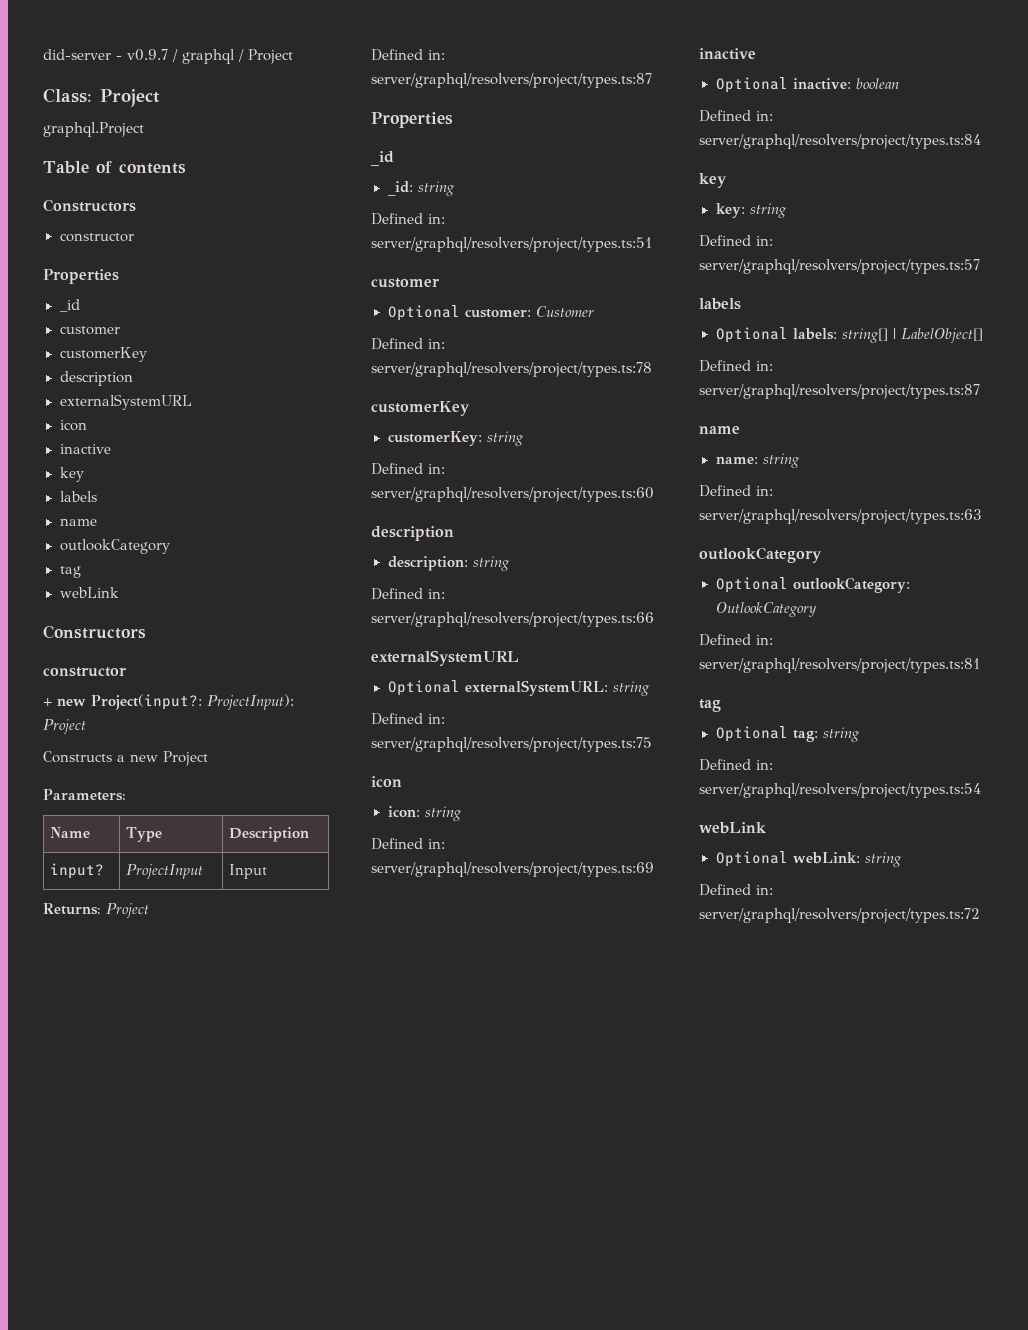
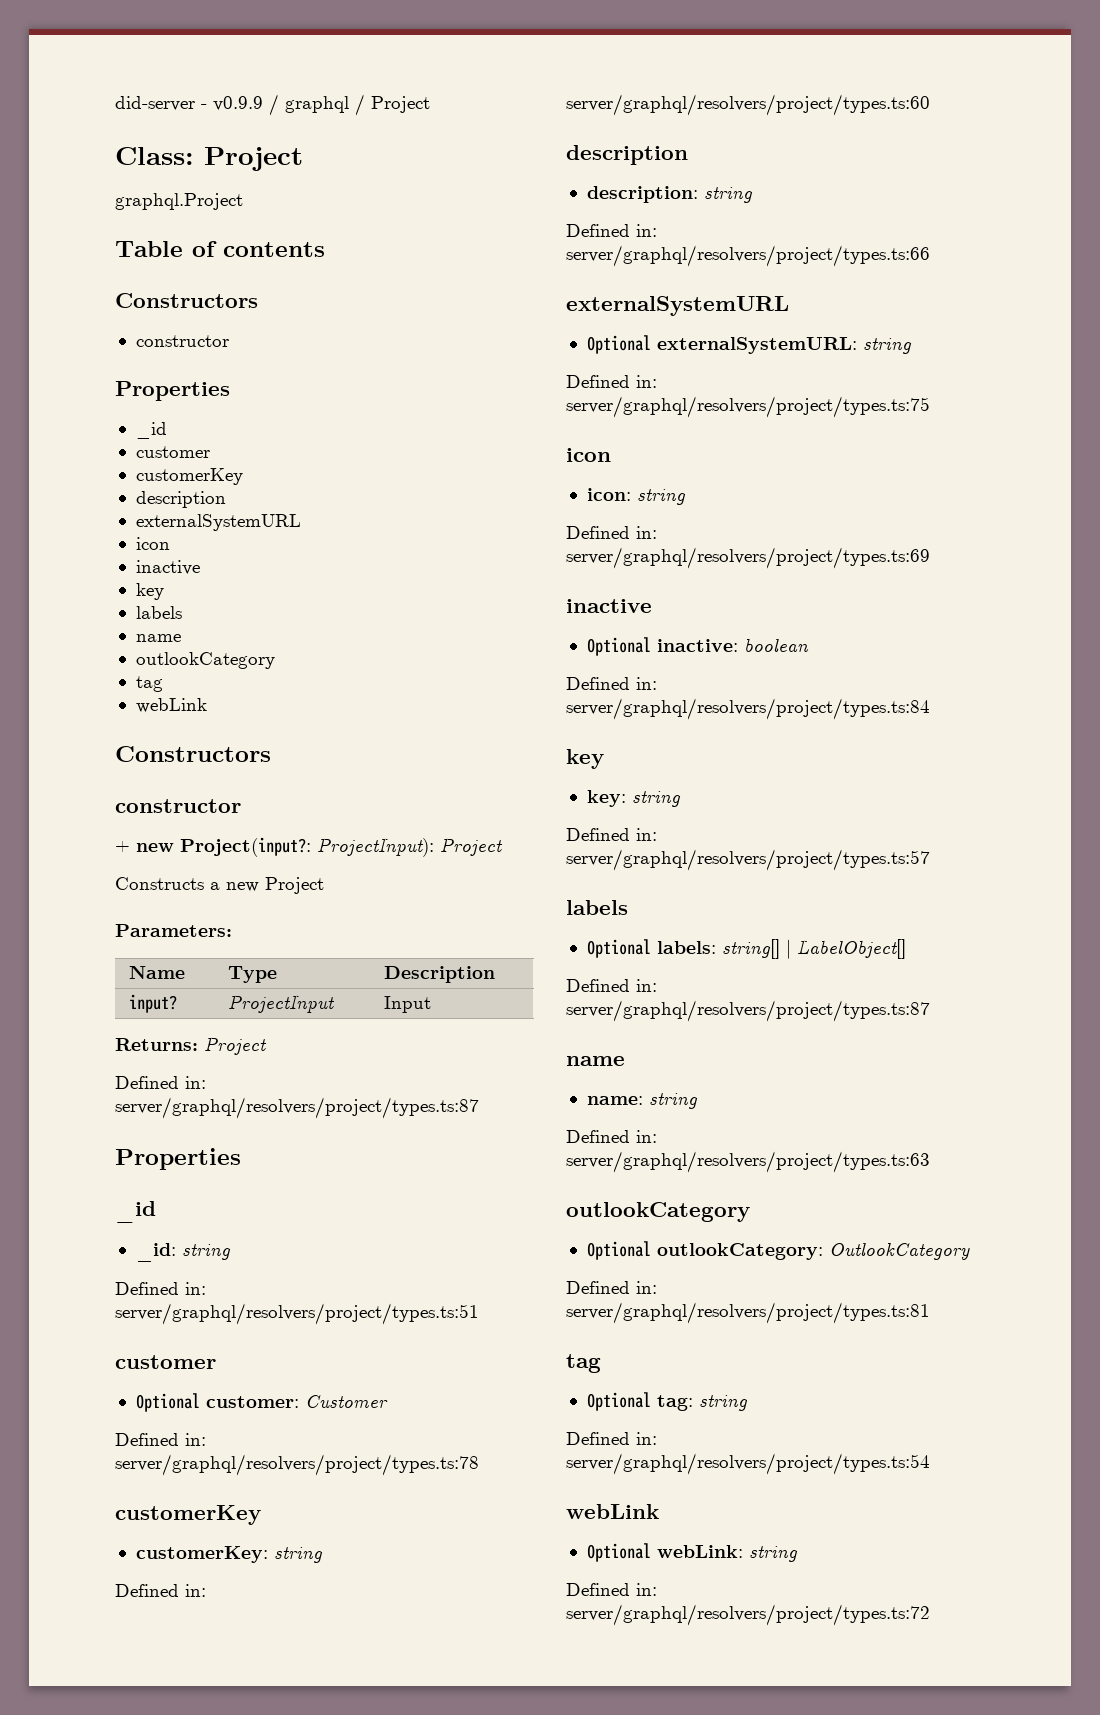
[127,49,168,61] v0.9.7 -> [213,96,263,111] v0.9.9

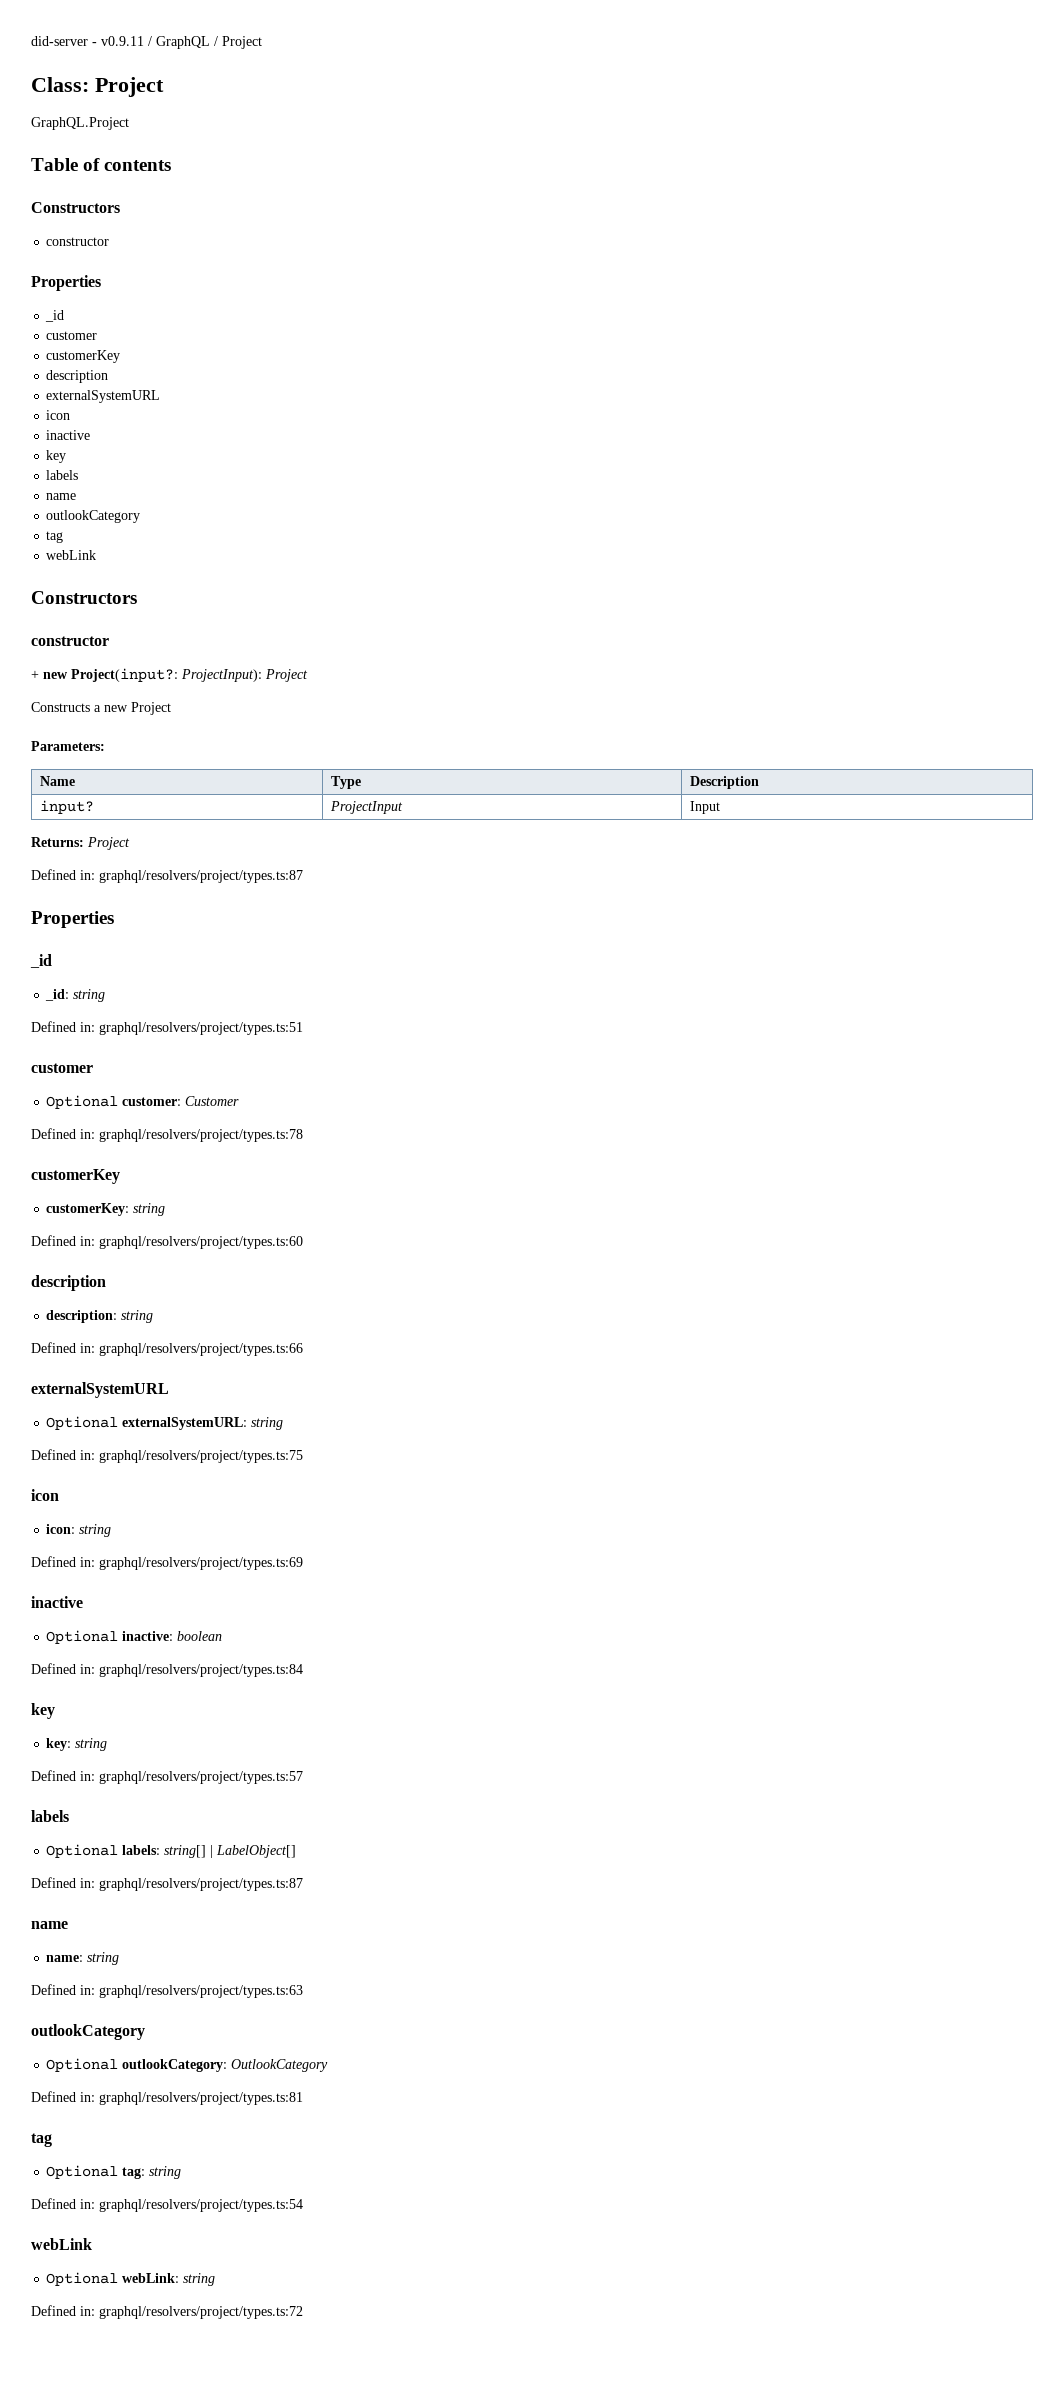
[213,94,349,116] v0.9.9 / graphql -> [101,36,210,49] v0.9.11 / GraphQL
[115,193,243,210] graphql.Project -> [31,117,129,130] GraphQL.Project
[115,1097,479,1119] server/graphql/resolvers/project/types.ts:87 -> [99,870,303,883] graphql/resolvers/project/types.ts:87
[115,1303,479,1325] server/graphql/resolvers/project/types.ts:51 -> [99,1022,303,1035] graphql/resolvers/project/types.ts:51
[115,1454,479,1476] server/graphql/resolvers/project/types.ts:78 -> [99,1129,303,1142] graphql/resolvers/project/types.ts:78
[566,94,930,116] server/graphql/resolvers/project/types.ts:60 -> [99,1236,303,1249] graphql/resolvers/project/types.ts:60
[566,245,930,267] server/graphql/resolvers/project/types.ts:66 -> [99,1343,303,1356] graphql/resolvers/project/types.ts:66
[566,396,930,418] server/graphql/resolvers/project/types.ts:75 -> [99,1450,303,1463] graphql/resolvers/project/types.ts:75
[566,547,930,569] server/graphql/resolvers/project/types.ts:69 -> [99,1557,303,1570] graphql/resolvers/project/types.ts:69
[566,698,930,720] server/graphql/resolvers/project/types.ts:84 -> [99,1664,303,1677] graphql/resolvers/project/types.ts:84
[566,849,930,871] server/graphql/resolvers/project/types.ts:57 -> [99,1771,303,1784] graphql/resolvers/project/types.ts:57
[566,1000,930,1022] server/graphql/resolvers/project/types.ts:87 -> [99,1878,303,1891] graphql/resolvers/project/types.ts:87
[566,1151,930,1173] server/graphql/resolvers/project/types.ts:63 -> [99,1985,303,1998] graphql/resolvers/project/types.ts:63
[566,1302,930,1324] server/graphql/resolvers/project/types.ts:81 -> [99,2092,303,2105] graphql/resolvers/project/types.ts:81
[566,1453,930,1475] server/graphql/resolvers/project/types.ts:54 -> [99,2199,303,2212] graphql/resolvers/project/types.ts:54
[566,1604,930,1626] server/graphql/resolvers/project/types.ts:72 -> [99,2306,303,2319] graphql/resolvers/project/types.ts:72

